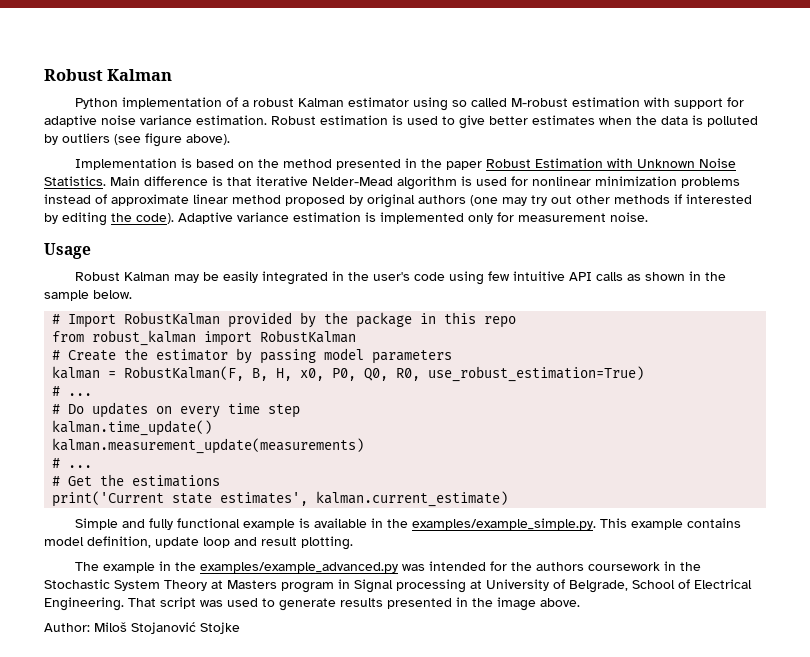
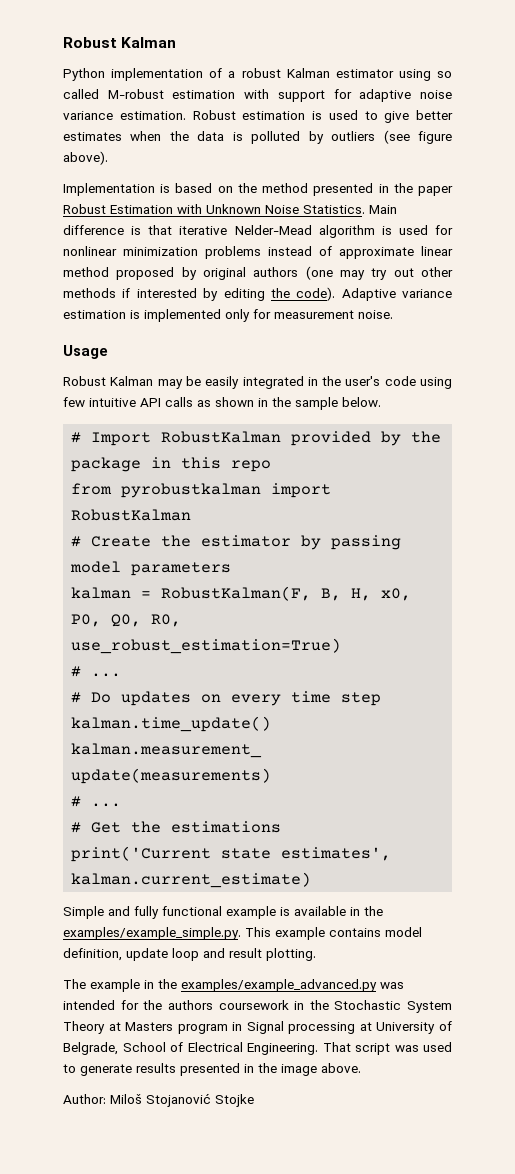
[92,330,197,346] robust_kalman -> [121,483,262,498] pyrobustkalman

